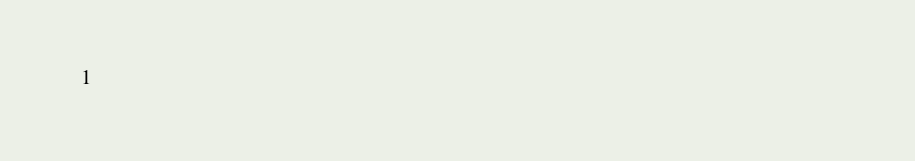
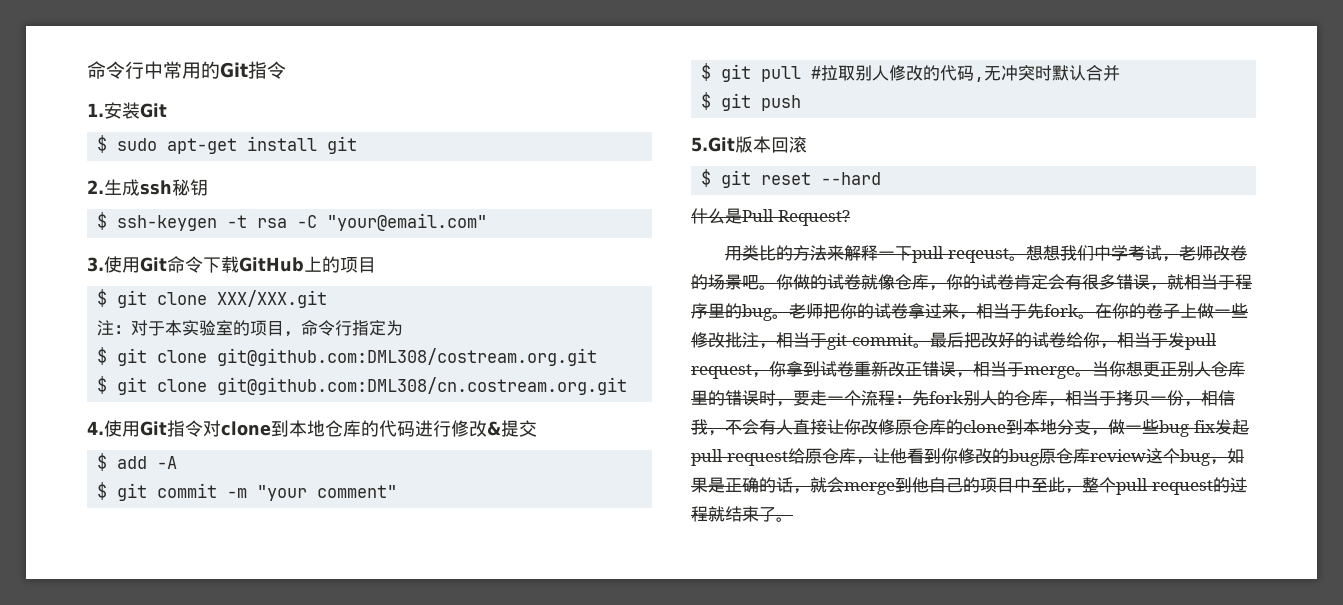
[81,70,92,84] 1 -> [87,61,286,79] [87,102,167,119] [97,135,358,154] [87,179,208,196] [97,212,488,231] [87,256,376,273] [97,289,328,308] [97,320,404,337] [97,347,598,366] [97,376,628,395] [87,420,537,437] [97,453,178,471] [97,482,398,501] [701,63,1121,82] [701,92,802,111] [691,136,807,153] [701,169,882,188] [691,208,850,226] [725,245,1247,263] [691,274,1252,291] [691,303,1248,321] [691,332,1217,350] [691,361,1245,379] [691,390,1235,407] [691,419,1249,437] [691,448,1244,466] [691,477,1247,495] [691,506,793,522] 命令行中常用的Git指令 // 1.安装Git // $ sudo apt-get install git // 2.生成ssh秘钥 // $ ssh-keygen -t rsa -C "your@email.com" // 3.使用Git命令下载GitHub上的项目 // $ git clone XXX/XXX.git // 注：对于本实验室的项目，命令行指定为 // $ git clone git@github.com:DML308/costream.org.git // $ git clone git@github.com:DML308/cn.costream.org.git // 4.使用Git指令对clone到本地仓库的代码进行修改&提交 // $ add -A // $ git commit -m "your comment" // $ git pull #拉取别人修改的代码,无冲突时默认合并 // $ git push // 5.Git版本回滚 // $ git reset --hard // 什么是Pull Request? // 用类比的方法来解释一下pull reqeust。想想我们中学考试，老师改卷的场景吧。你做的试卷就像仓库，你的试卷肯定会有很多错误，就相当于程序里的bug。老师把你的试卷拿过来，相当于先fork。在你的卷子上做一些修改批注，相当于git commit。最后把改好的试卷给你，相当于发pull request，你拿到试卷重新改正错误，相当于merge。当你想更正别人仓库里的错误时，要走一个流程：先fork别人的仓库，相当于拷贝一份，相信我，不会有人直接让你改修原仓库的clone到本地分支，做一些bug fix发起pull request给原仓库，让他看到你修改的bug原仓库review这个bug，如果是正确的话，就会merge到他自己的项目中至此，整个pull request的过程就结束了。

